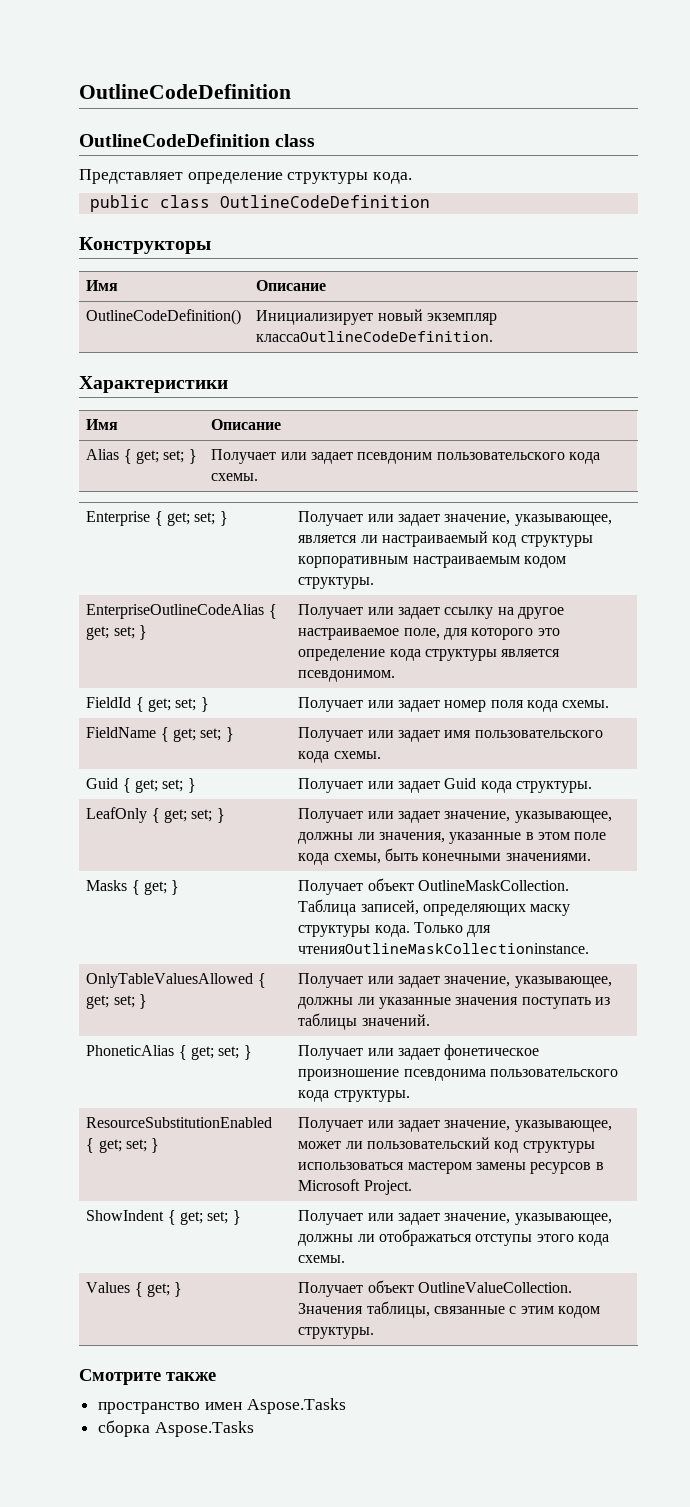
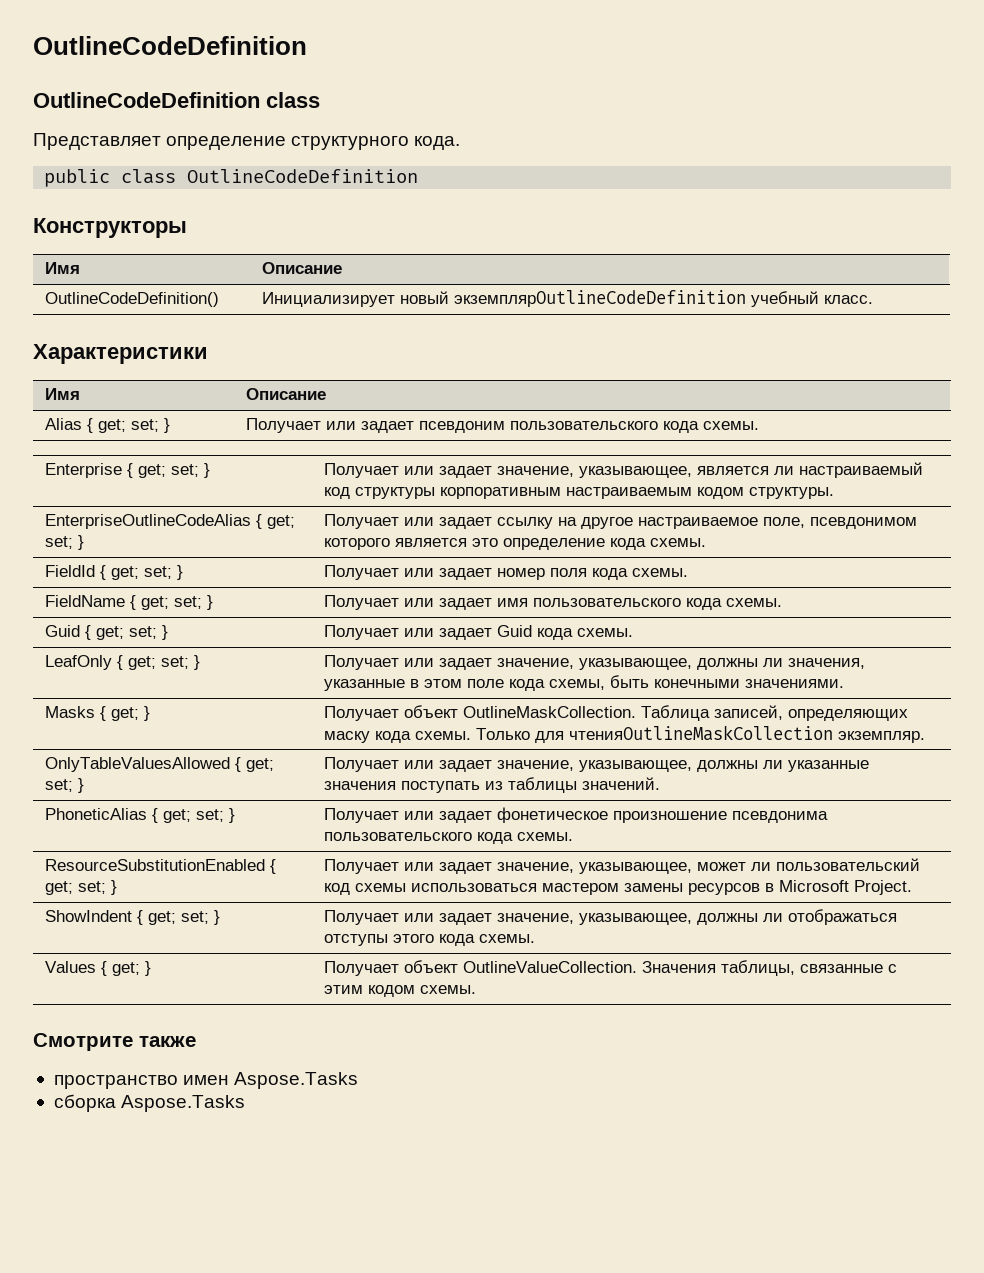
[287,172,369,184] структуры -> [291,136,410,150] структурного
[427,313,498,325] [256,331,494,342] экземпляр классаOutlineCodeDefinition. -> [453,290,873,307] экземплярOutlineCodeDefinition учебный класс.
[444,628,560,640] [298,649,561,661] [298,670,396,682] для которого это определение кода структуры является псевдонимом. -> [809,517,917,529] [323,538,706,550] псевдонимом которого является это определение кода схемы.
[515,781,592,793] структуры. -> [576,628,633,637] схемы.
[298,922,492,937] [298,943,590,954] структуры кода. Только для чтенияOutlineMaskCollectioninstance. -> [374,725,925,743] кода схемы. Только для чтенияOutlineMaskCollection экземпляр.
[333,1090,410,1102] структуры. -> [516,832,573,841] схемы.
[522,1141,595,1153] структуры -> [354,883,406,892] схемы
[298,1327,375,1339] структуры. -> [419,985,476,994] схемы.

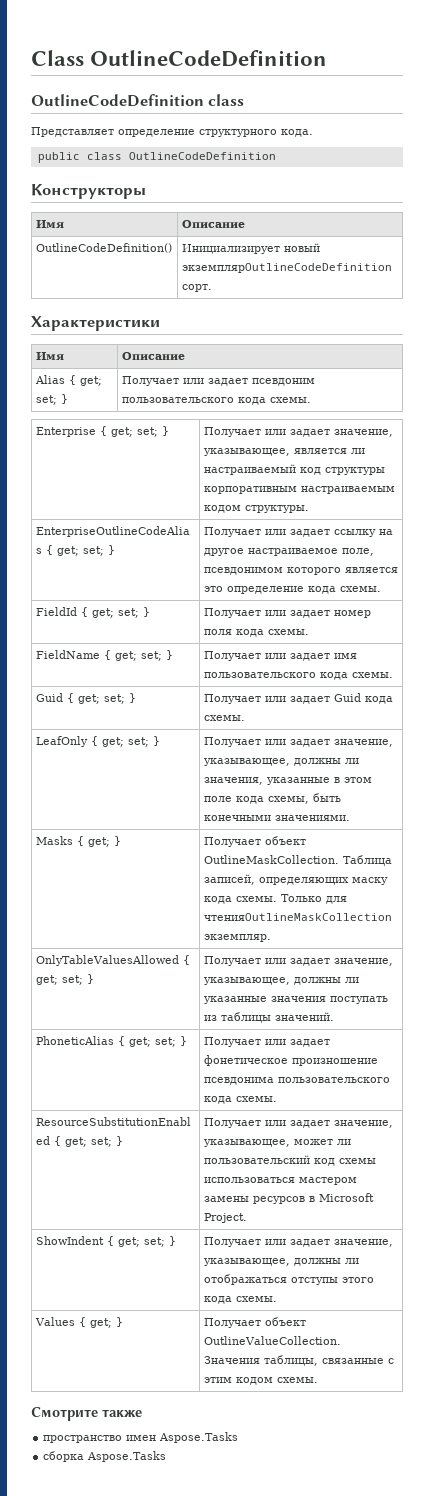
(33, 45) none -> [31,50,84,66] Class
[750,291,873,307] учебный класс. -> [181,284,212,292] сорт.

